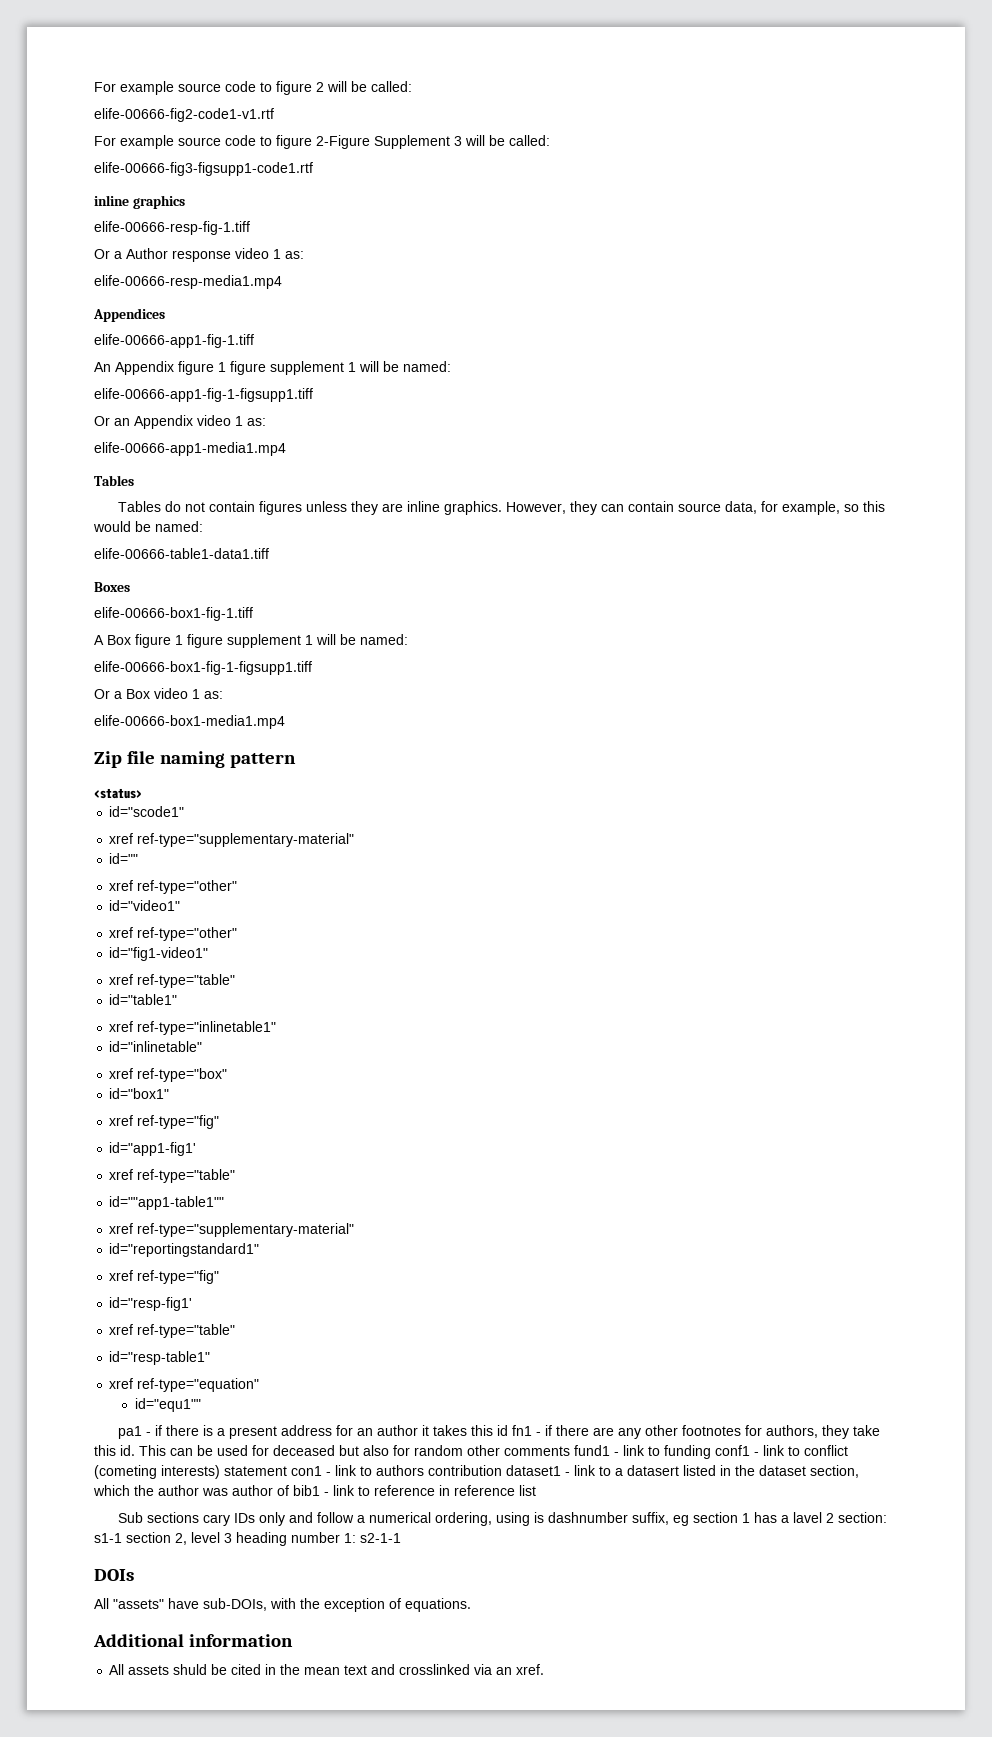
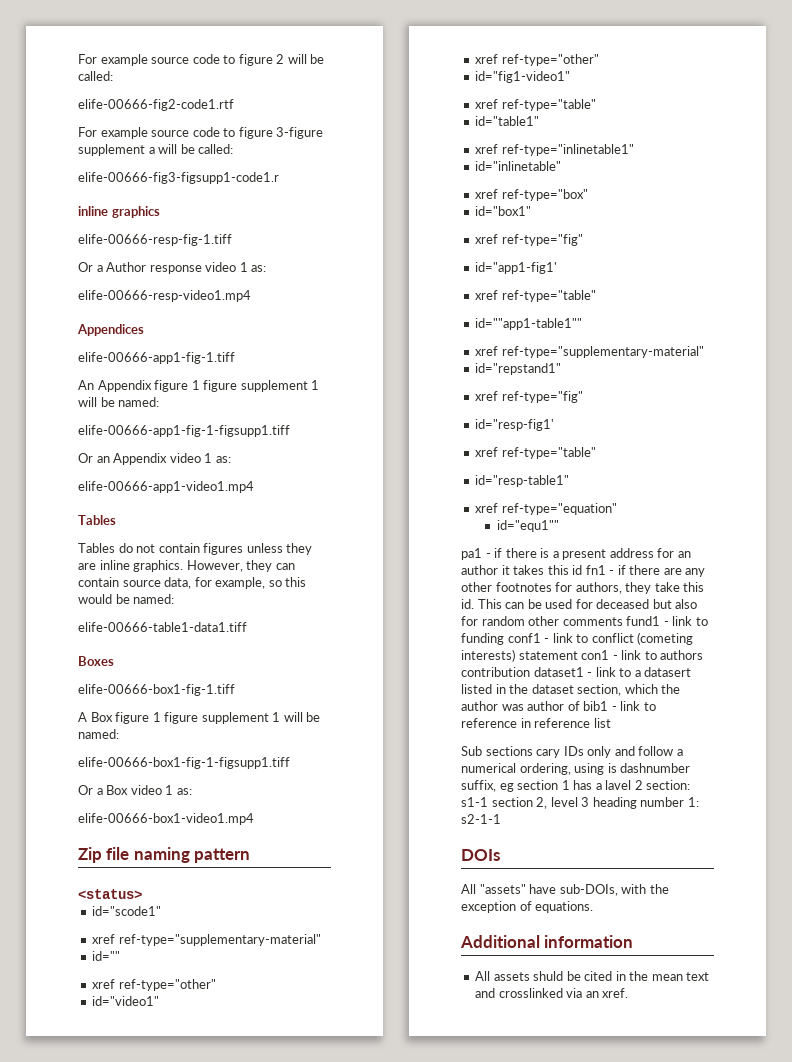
[94,108,274,122] [94,135,550,149] [94,162,313,176] elife-00666-fig2-code1-v1.rtf // For example source code to figure 2-Figure Supplement 3 will be called: // elife-00666-fig3-figsupp1-code1.rtf -> [78,99,234,111] [78,127,324,139] [78,144,234,156] [78,172,279,184] elife-00666-fig2-code1.rtf // For example source code to figure 3-figure supplement a will be called: // elife-00666-fig3-figsupp1-code1.r
[94,275,282,289] elife-00666-resp-media1.mp4 -> [78,290,251,302] elife-00666-resp-video1.mp4
[94,442,286,456] elife-00666-app1-media1.mp4 -> [78,481,254,493] elife-00666-app1-video1.mp4
[94,715,285,729] elife-00666-box1-media1.mp4 -> [78,813,254,825] elife-00666-box1-video1.mp4
[109,1243,260,1257] id="reportingstandard1" -> [475,363,562,375] id="repstand1"

